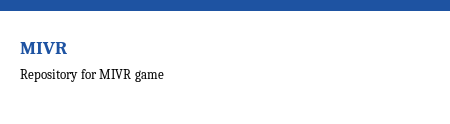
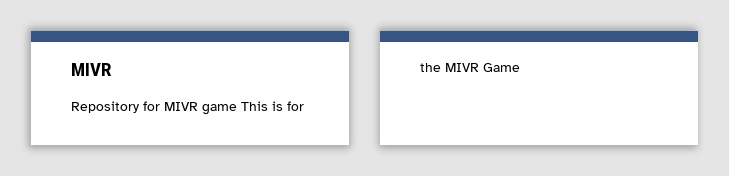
(164, 76) none -> [241,101,304,111] [420,63,520,72] This is for the MIVR Game

